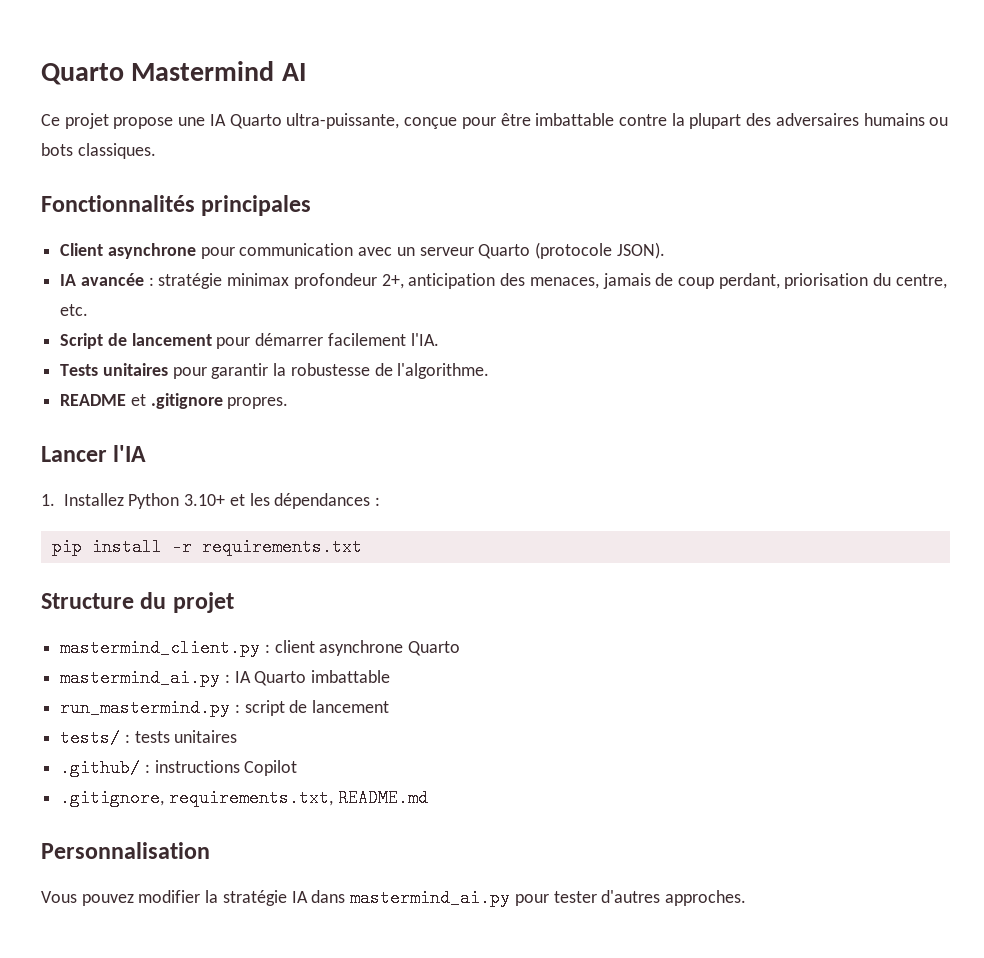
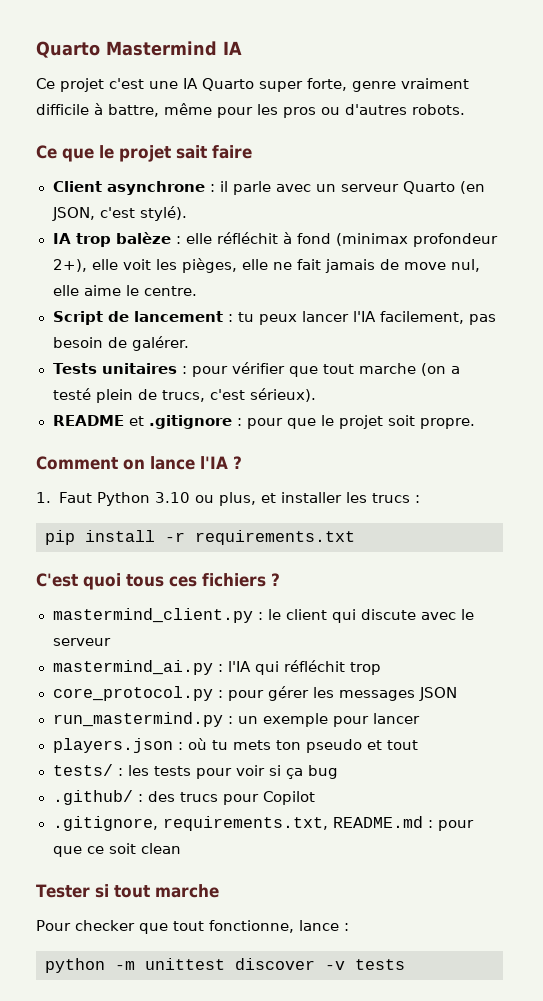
[281,63,306,81] AI -> [223,41,242,55] IA
[113,117,174,129] propose -> [109,78,144,89] c'est
[286,113,949,129] [41,143,156,159] [41,195,312,216] ultra-puissante, conçue pour être imbattable contre la plupart des adversaires humains ou bots classiques. // Fonctionnalités principales -> [259,78,469,92] [36,103,465,118] [36,145,252,162] super forte, genre vraiment difficile à battre, même pour les pros ou d'autres robots. // Ce que le projet sait faire
[200,243,354,259] pour communication -> [209,181,271,195] : il parle
[535,242,665,259] [60,273,947,289] [60,304,89,316] [60,333,439,349] [60,363,490,379] [60,393,289,409] [41,445,147,462] (protocole JSON). // IA avancée : stratégie minimax profondeur 2+, anticipation des menaces, jamais de coup perdant, priorisation du centre, etc. // Script de lancement pour démarrer facilement l'IA. // Tests unitaires pour garantir la robustesse de l'algorithme. // README et .gitignore propres. // Lancer l'IA -> [459,181,485,194] [51,206,187,221] [52,232,498,247] [52,258,480,273] [52,285,197,296] [52,311,496,325] [52,336,190,351] [52,362,461,377] [52,388,316,403] [52,415,475,429] [36,456,242,470] (en JSON, c'est stylé). // IA trop balèze : elle réfléchit à fond (minimax profondeur 2+), elle voit les pièges, elle ne fait jamais de move nul, elle aime le centre. // Script de lancement : tu peux lancer l'IA facilement, pas besoin de galérer. // Tests unitaires : pour vérifier que tout marche (on a testé plein de trucs, c'est sérieux). // README et .gitignore : pour que le projet soit propre. // Comment on lance l'IA ?
[63,493,371,509] Installez Python 3.10+ et les dépendances -> [58,492,411,506] Faut Python 3.10 ou plus, et installer les trucs
[41,592,234,613] [60,639,461,657] [60,669,391,687] [60,699,390,717] [60,729,238,747] Structure du projet // mastermind_client.py : client asynchrone Quarto // mastermind_ai.py : IA Quarto imbattable // run_mastermind.py : script de lancement // tests/ : tests unitaires -> [36,573,280,590] [52,608,474,623] [52,638,111,646] [52,660,381,675] [52,686,457,701] [52,712,420,727] [52,738,418,753] [52,764,338,779] C'est quoi tous ces fichiers ? // mastermind_client.py : le client qui discute avec le serveur // mastermind_ai.py : l'IA qui réfléchit trop // core_protocol.py : pour gérer les messages JSON // run_mastermind.py : un exemple pour lancer // players.json : où tu mets ton pseudo et tout // tests/ : les tests pour voir si ça bug
[154,760,240,773] instructions -> [147,791,259,805] des trucs pour
[41,842,210,859] [41,889,746,907] // Personnalisation // Vous pouvez modifier la stratégie IA dans mastermind_ai.py pour tester d'autres approches. -> [427,820,474,831] [52,843,181,857] [36,884,219,898] [36,920,349,934] [45,958,405,973] : pour que ce soit clean // Tester si tout marche // Pour checker que tout fonctionne, lance : // python -m unittest discover -v tests

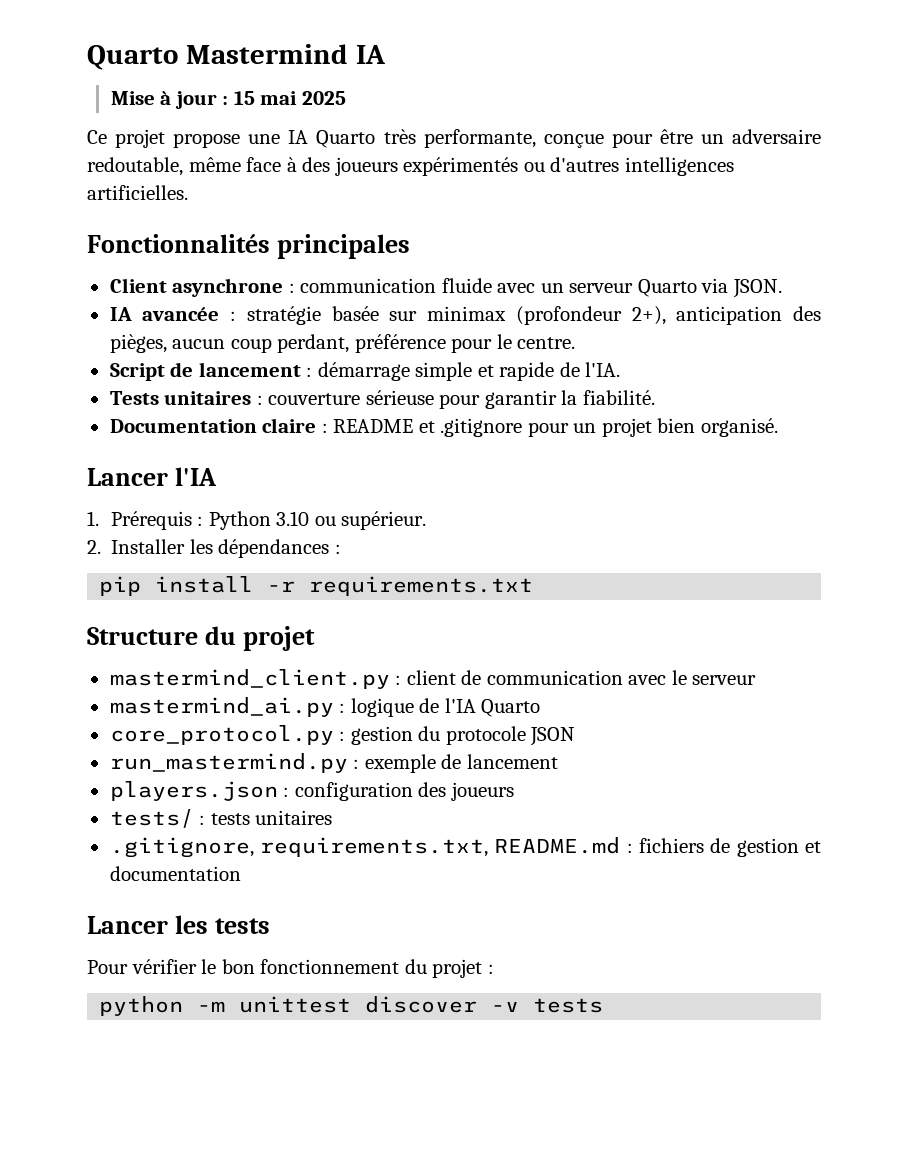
(242, 48) none -> [110,91,346,109] // Mise à jour : 15 mai 2025
[109,78,144,89] c'est -> [173,133,241,148] propose
[259,78,469,92] [36,103,465,118] [36,145,252,162] super forte, genre vraiment difficile à battre, même pour les pros ou d'autres robots. // Ce que le projet sait faire -> [383,129,822,148] [87,157,734,176] [87,185,188,200] [87,234,410,259] très performante, conçue pour être un adversaire redoutable, même face à des joueurs expérimentés ou d'autres intelligences artificielles. // Fonctionnalités principales
[219,181,271,195] il parle -> [300,278,492,293] communication fluide
[459,181,485,194] [51,206,187,221] [52,232,498,247] [52,258,480,273] [52,285,121,296] (en JSON, c'est stylé). // IA trop balèze : elle réfléchit à fond (minimax profondeur 2+), elle voit les pièges, elle ne fait jamais de move nul, elle aime -> [701,278,782,298] [109,306,822,325] [109,334,493,353] via JSON. // IA avancée : stratégie basée sur minimax (profondeur 2+), anticipation des pièges, aucun coup perdant, préférence pour
[237,311,496,325] [52,336,190,351] [52,362,461,377] [52,388,316,403] [52,415,475,429] [36,456,242,470] tu peux lancer l'IA facilement, pas besoin de galérer. // Tests unitaires : pour vérifier que tout marche (on a testé plein de trucs, c'est sérieux). // README et .gitignore : pour que le projet soit propre. // Comment on lance l'IA ? -> [317,362,621,381] [109,390,655,409] [109,418,778,437] [87,467,217,486] démarrage simple et rapide de l'IA. // Tests unitaires : couverture sérieuse pour garantir la fiabilité. // Documentation claire : README et .gitignore pour un projet bien organisé. // Lancer l'IA
[58,492,93,503] Faut -> [110,511,204,530] Prérequis :
[219,492,411,506] plus, et installer les trucs -> [341,511,427,530] [87,539,330,558] supérieur. // 2. Installer les dépendances
[36,573,280,590] [52,608,416,623] C'est quoi tous ces fichiers ? // mastermind_client.py : le client qui discute -> [87,626,315,651] [109,669,623,689] Structure du projet // mastermind_client.py : client de communication
[227,660,381,675] [52,686,457,701] [52,712,420,727] [52,738,418,753] [52,764,338,779] [52,790,315,805] [52,816,474,831] [52,843,181,857] [36,884,219,898] [36,920,339,934] l'IA qui réfléchit trop // core_protocol.py : pour gérer les messages JSON // run_mastermind.py : un exemple pour lancer // players.json : où tu mets ton pseudo et tout // tests/ : les tests pour voir si ça bug // .github/ : des trucs pour Copilot // .gitignore, requirements.txt, README.md : pour que ce soit clean // Tester si tout marche // Pour checker que tout fonctionne, lance -> [350,698,541,717] [109,725,576,746] [109,753,558,773] [109,781,514,801] [109,809,333,828] [109,837,822,858] [109,866,241,881] [87,915,270,934] [87,959,483,978] logique de l'IA Quarto // core_protocol.py : gestion du protocole JSON // run_mastermind.py : exemple de lancement // players.json : configuration des joueurs // tests/ : tests unitaires // .gitignore, requirements.txt, README.md : fichiers de gestion et documentation // Lancer les tests // Pour vérifier le bon fonctionnement du projet

